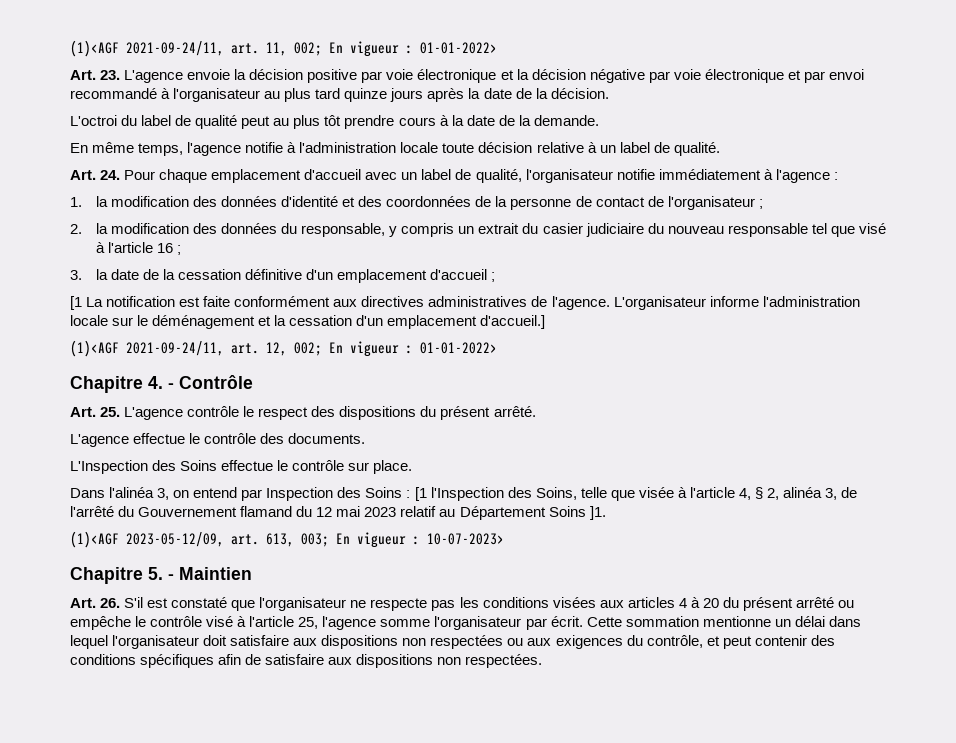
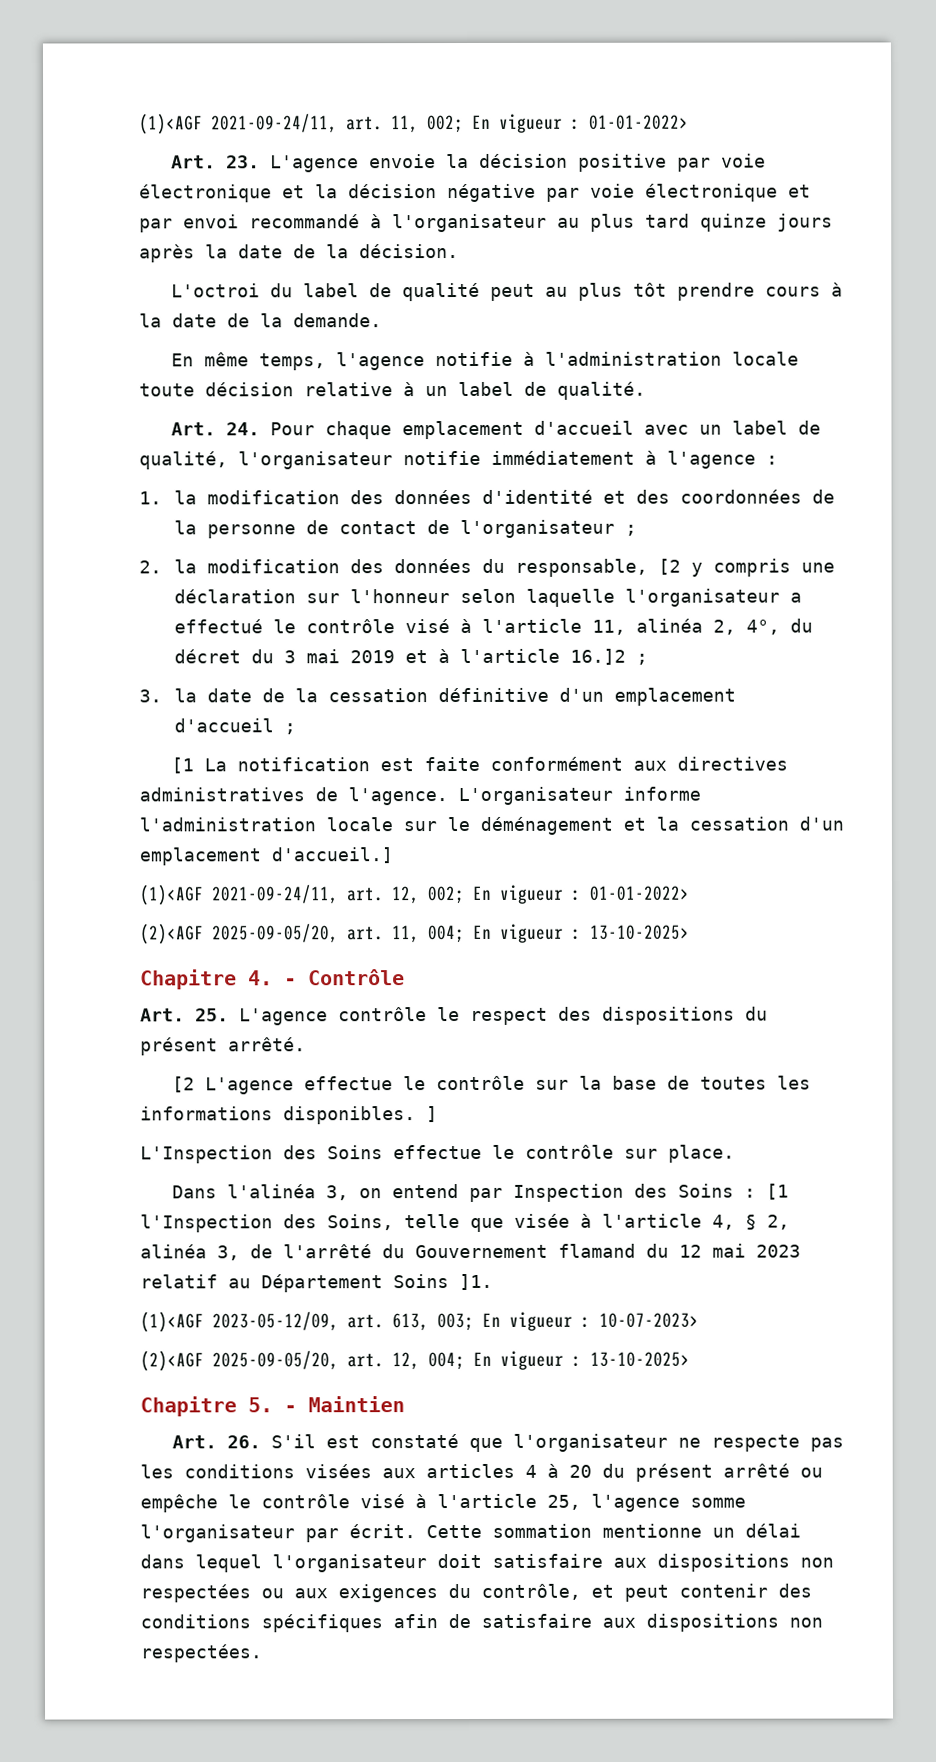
(386, 230) none -> [658,558,682,575] [2
[458,223,886,237] [95,242,174,253] un extrait du casier judiciaire du nouveau responsable tel que visé à l'article 16 -> [801,562,836,573] [174,588,803,607] [174,618,814,635] [174,648,627,665] une déclaration sur l'honneur selon laquelle l'organisateur a effectué le contrôle visé à l'article 11, alinéa 2, 4°, du décret du 3 mai 2019 et à l'article 16.]2
(497, 348) none -> [140,923,690,945] // (2)<AGF 2025-09-05/20, art. 11, 004; En vigueur : 13-10-2025>
(536, 411) none -> [171,1076,195,1093] [2
[260,433,366,444] des documents. -> [534,1075,811,1090] [140,1106,438,1125] sur la base de toutes les informations disponibles. ]
(504, 539) none -> [140,1350,690,1372] // (2)<AGF 2025-09-05/20, art. 12, 004; En vigueur : 13-10-2025>

